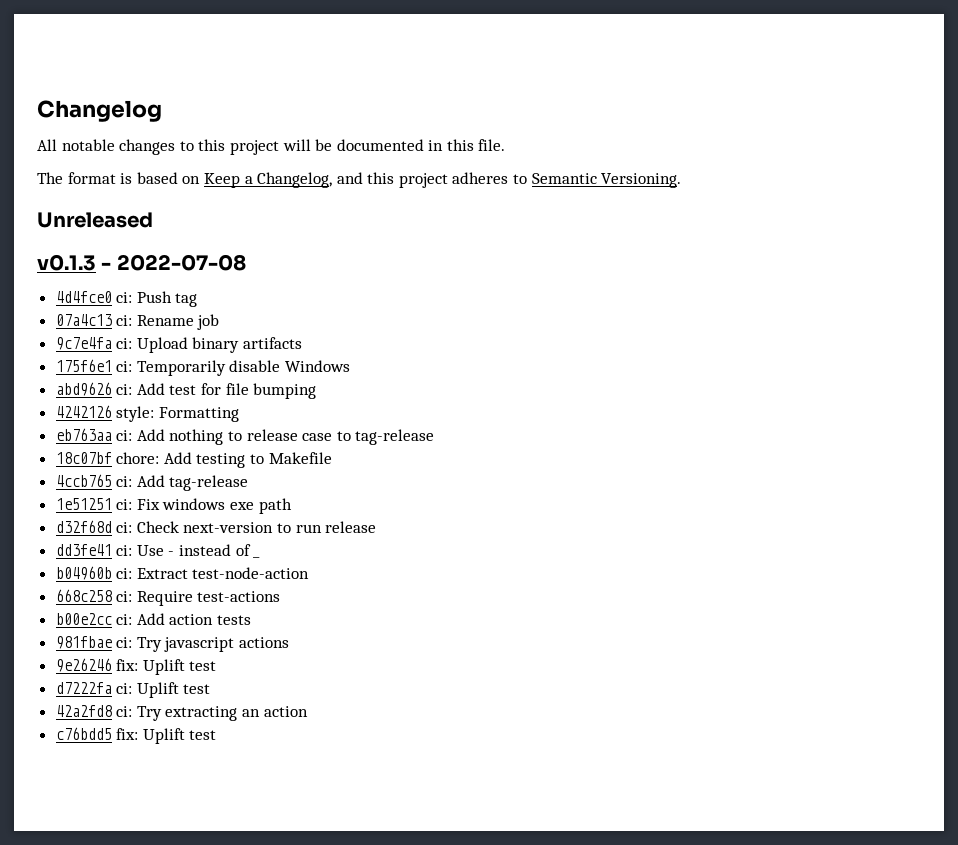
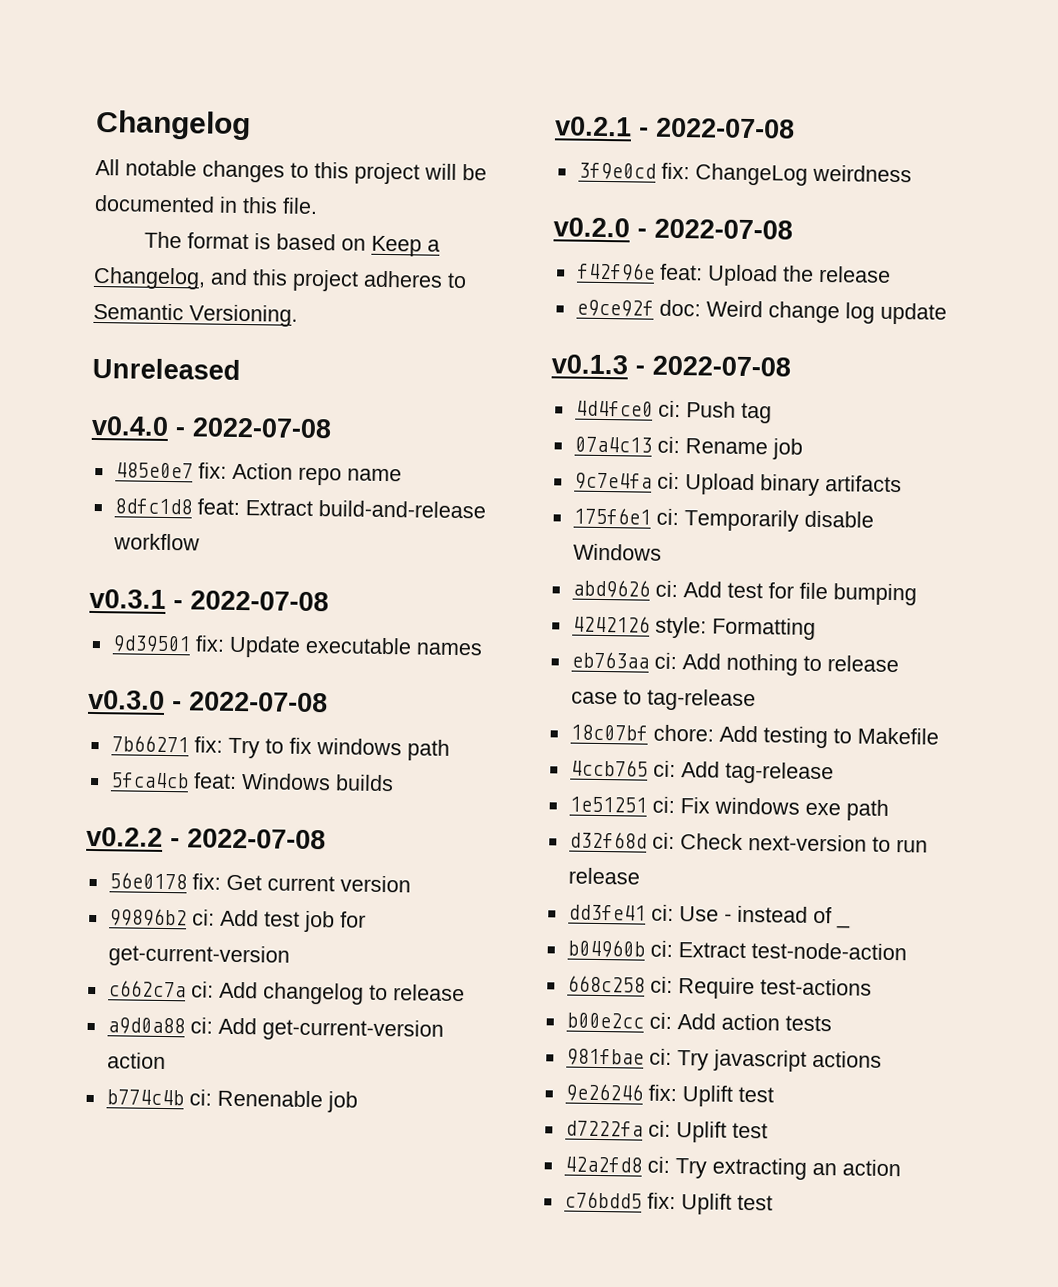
(153, 220) none -> [91,415,332,439] [114,462,402,486] [113,498,486,519] [112,533,200,551] [89,588,329,612] [111,635,482,658] [88,689,328,713] [110,735,450,761] [109,772,394,792] [86,826,326,850] [108,872,411,893] [108,908,366,933] [107,944,290,968] [107,980,465,1005] [106,1017,444,1042] [106,1052,166,1070] [105,1089,358,1113] [555,116,795,139] [577,162,912,186] [553,217,793,240] [576,262,891,287] [575,299,947,325] // v0.4.0 - 2022-07-08 // 485e0e7 fix: Action repo name // 8dfc1d8 feat: Extract build-and-release workflow // v0.3.1 - 2022-07-08 // 9d39501 fix: Update executable names // v0.3.0 - 2022-07-08 // 7b66271 fix: Try to fix windows path // 5fca4cb feat: Windows builds // v0.2.2 - 2022-07-08 // 56e0178 fix: Get current version // 99896b2 ci: Add test job for get-current-version // c662c7a ci: Add changelog to release // a9d0a88 ci: Add get-current-version action // b774c4b ci: Renenable job // v0.2.1 - 2022-07-08 // 3f9e0cd fix: ChangeLog weirdness // v0.2.0 - 2022-07-08 // f42f96e feat: Upload the release // e9ce92f doc: Weird change log update

